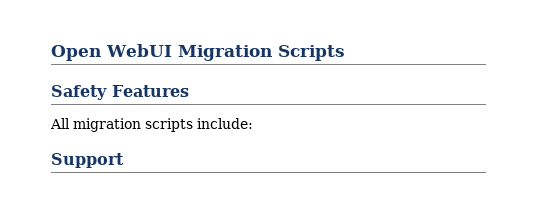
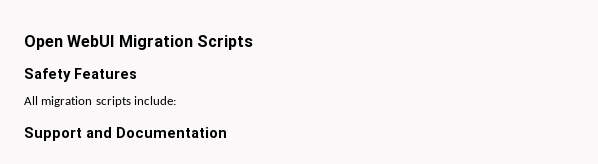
(124, 160) none -> [86,127,227,138] and Documentation

